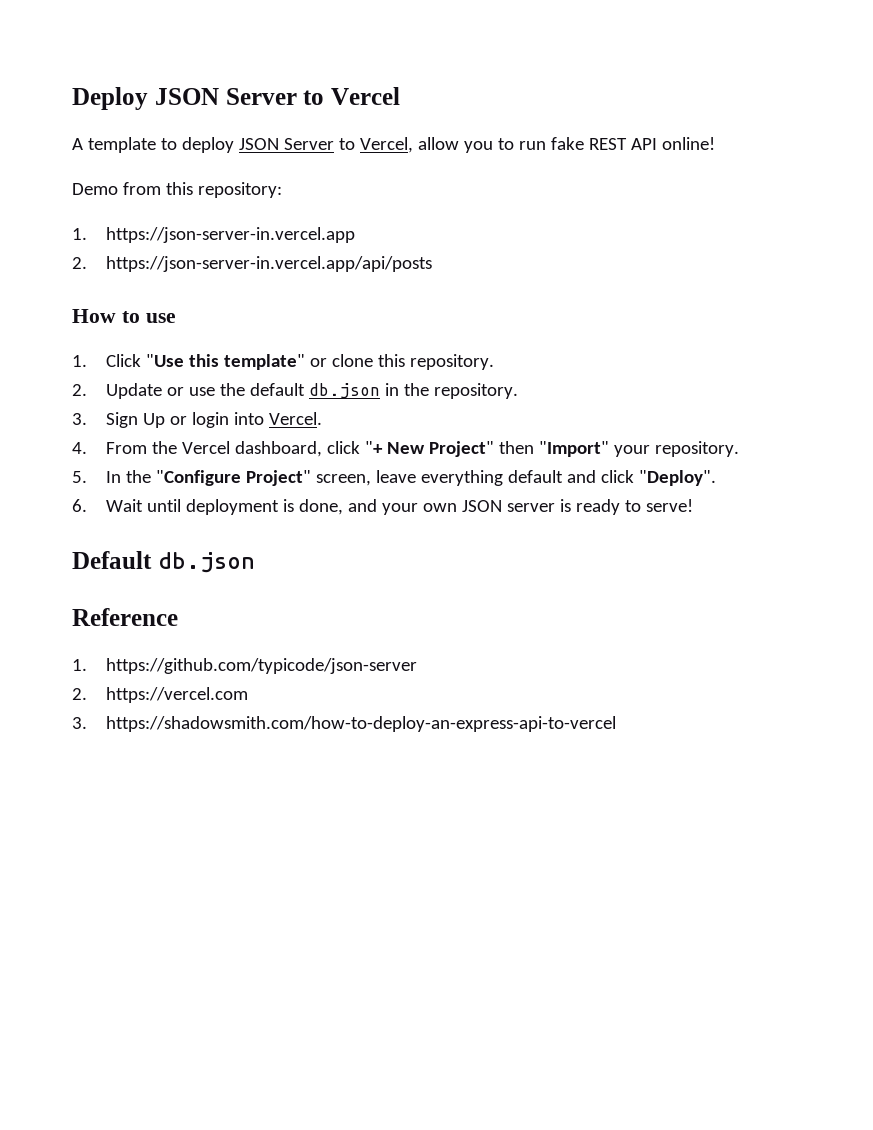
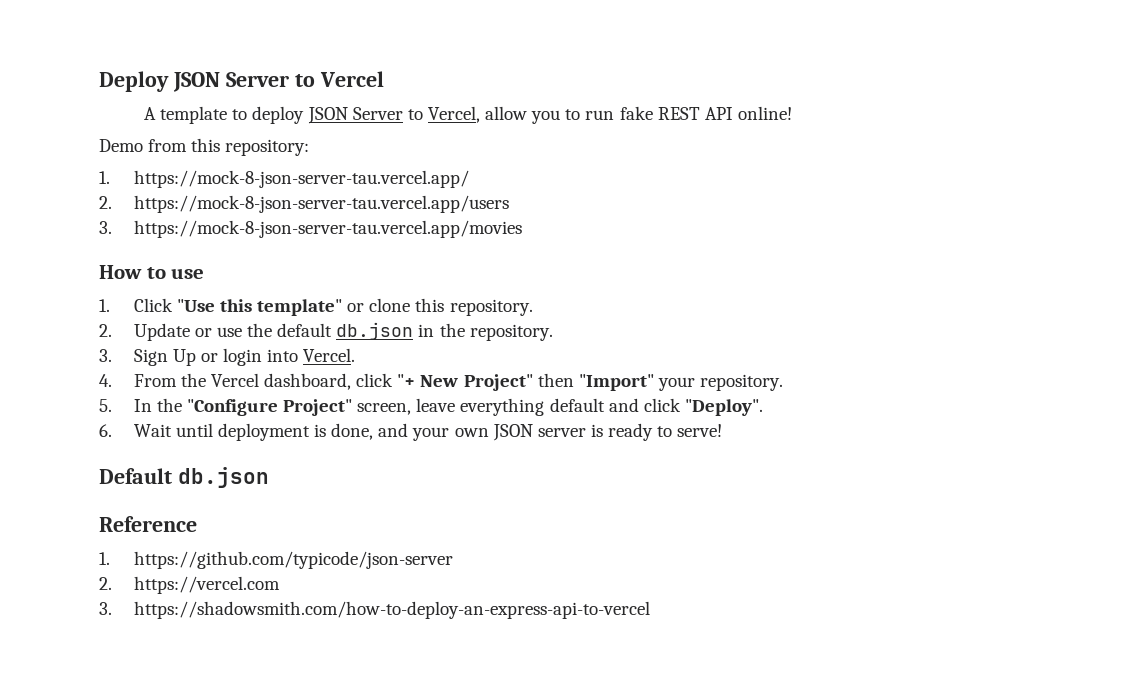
[106,227,356,243] [72,256,433,272] https://json-server-in.vercel.app // 2. https://json-server-in.vercel.app/api/posts -> [133,170,469,188] [99,195,509,213] [99,220,522,238] https://mock-8-json-server-tau.vercel.app/ // 2. https://mock-8-json-server-tau.vercel.app/users // 3. https://mock-8-json-server-tau.vercel.app/movies

